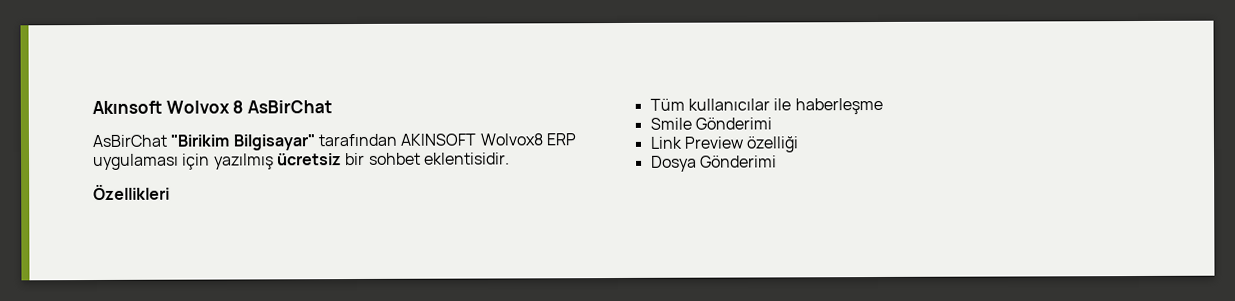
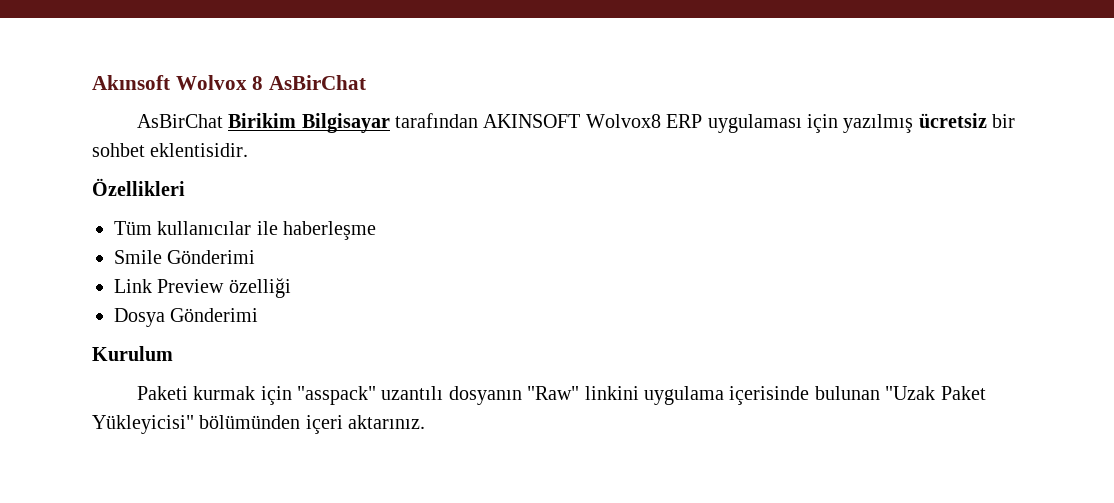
[170,134,315,151] "Birikim Bilgisayar" -> [228,113,390,133] Birikim Bilgisayar
(777, 161) none -> [92,346,173,361] [136,386,986,405] [92,415,426,434] // Kurulum // Paketi kurmak için "asspack" uzantılı dosyanın "Raw" linkini uygulama içerisinde bulunan "Uzak Paket Yükleyicisi" bölümünden içeri aktarınız.

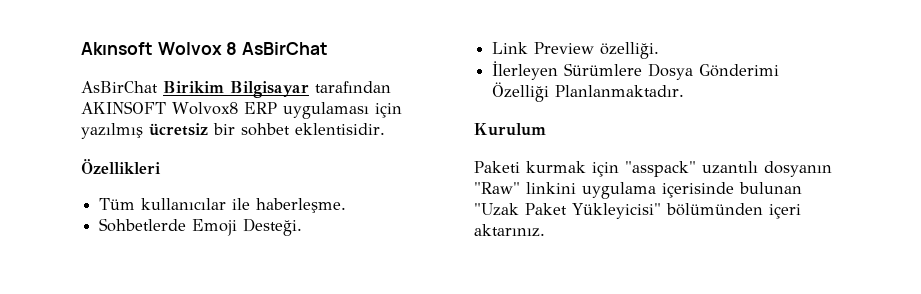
[283,221,377,240] [114,250,256,264] haberleşme // Smile Gönderimi -> [256,198,347,213] [99,218,303,236] haberleşme. // Sohbetlerde Emoji Desteği.
[228,278,291,298] özelliği // -> [600,42,660,59] [492,61,643,80] özelliği. // İlerleyen Sürümlere
(259, 315) none -> [492,82,685,102] Özelliği Planlanmaktadır.

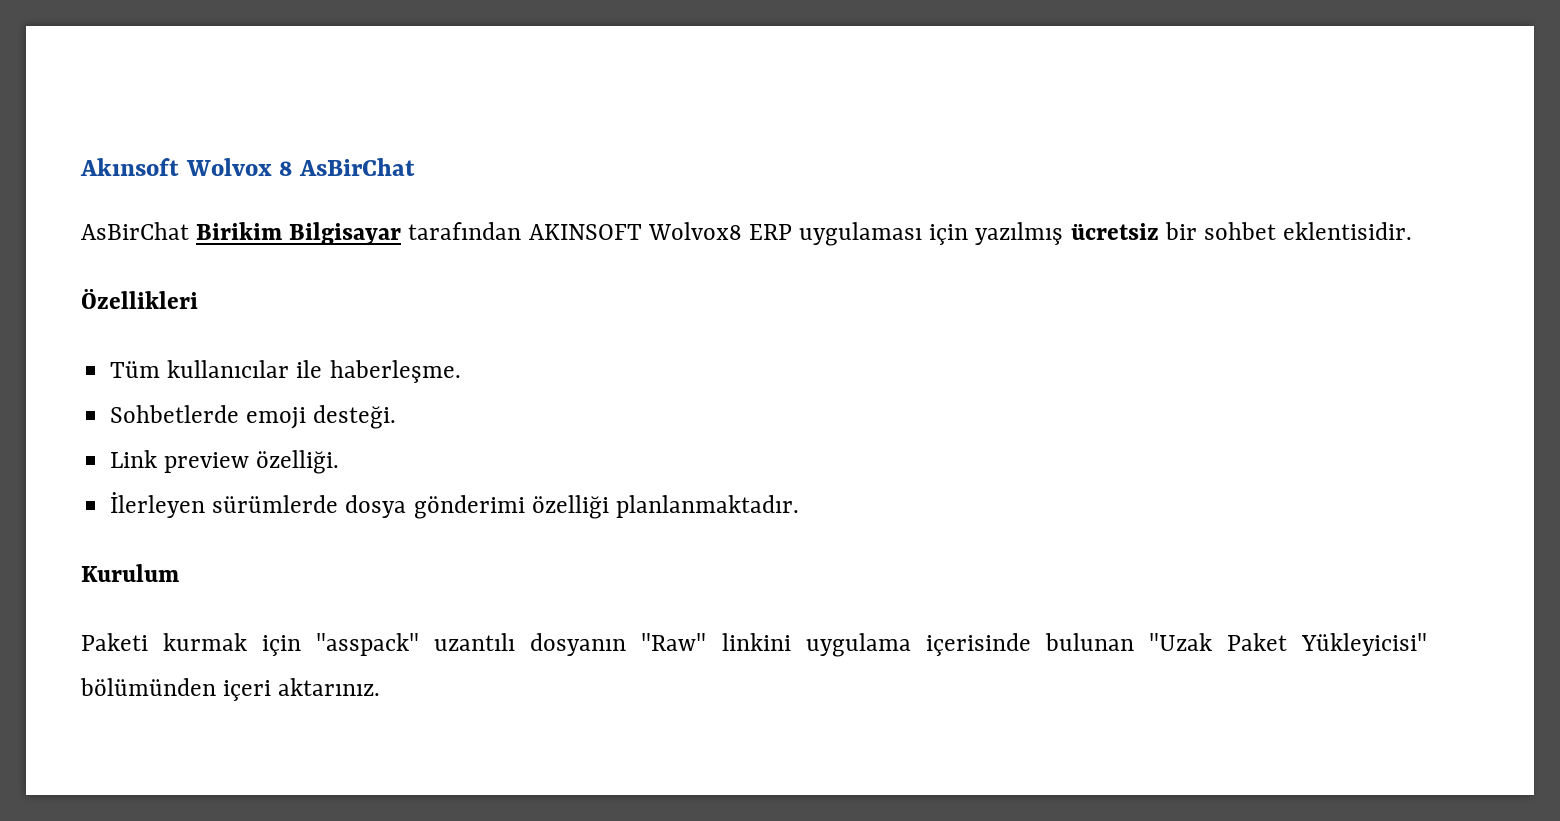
[192,218,303,236] Emoji Desteği. -> [246,405,397,429] emoji desteği.
[534,42,595,54] Preview -> [164,452,250,473] preview
[564,63,780,80] [492,82,685,102] Sürümlere Dosya Gönderimi Özelliği Planlanmaktadır. -> [212,495,799,519] sürümlerde dosya gönderimi özelliği planlanmaktadır.

